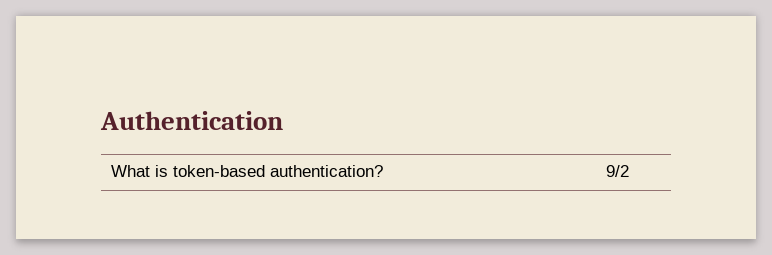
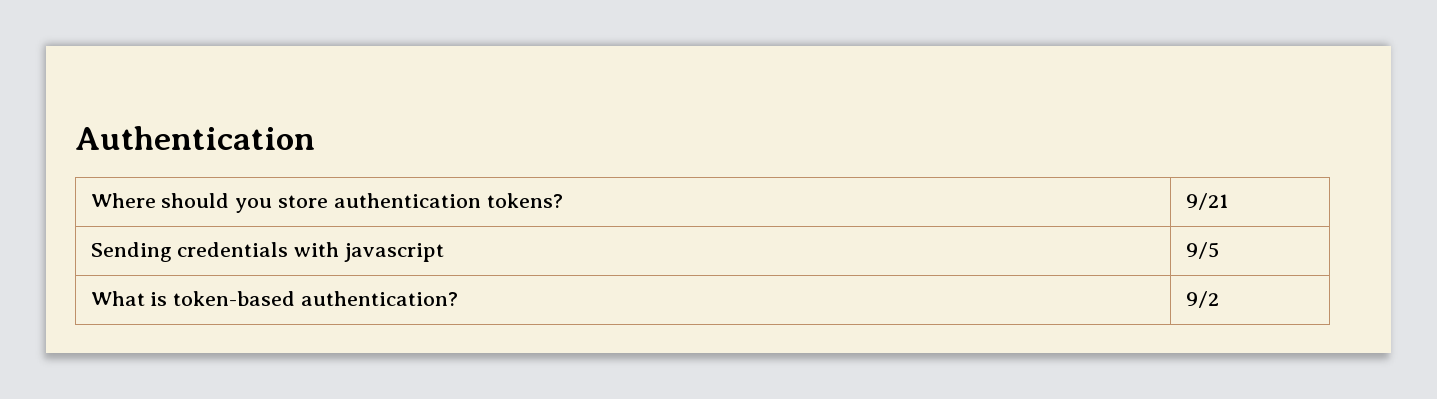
(283, 120) none -> [90,193,563,213] [1185,193,1228,210] [90,242,445,262] [1185,242,1219,259] // Where should you store authentication tokens? | 9/21 // Sending credentials with javascript | 9/5

